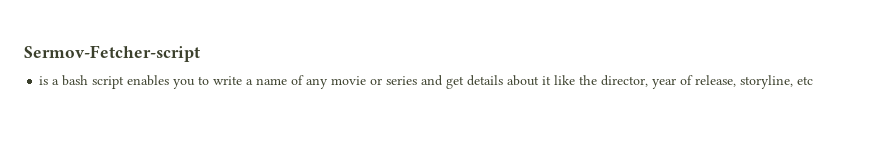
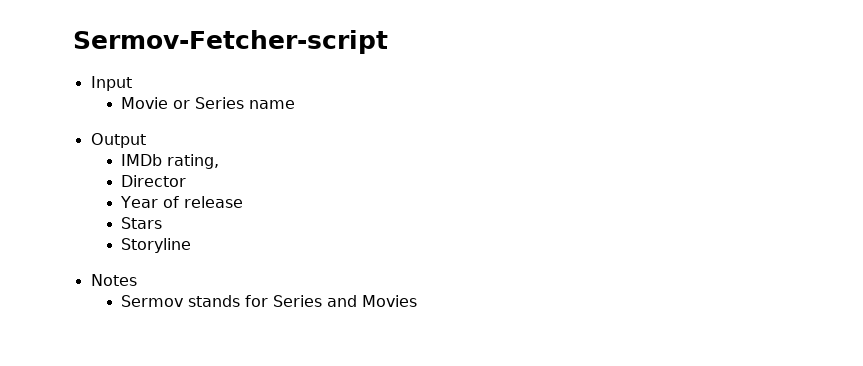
[39,75,814,89] is a bash script enables you to write a name of any movie or series and get details about it like the director, year of release, storyline, etc -> [90,76,132,91] [121,97,296,109] [90,133,146,148] [121,154,220,169] [121,175,187,187] [120,196,244,208] [121,217,163,229] [121,238,192,253] [90,274,137,286] [121,295,418,307] Input // Movie or Series name // Output // IMDb rating, // Director // Year of release // Stars // Storyline // Notes // Sermov stands for Series and Movies

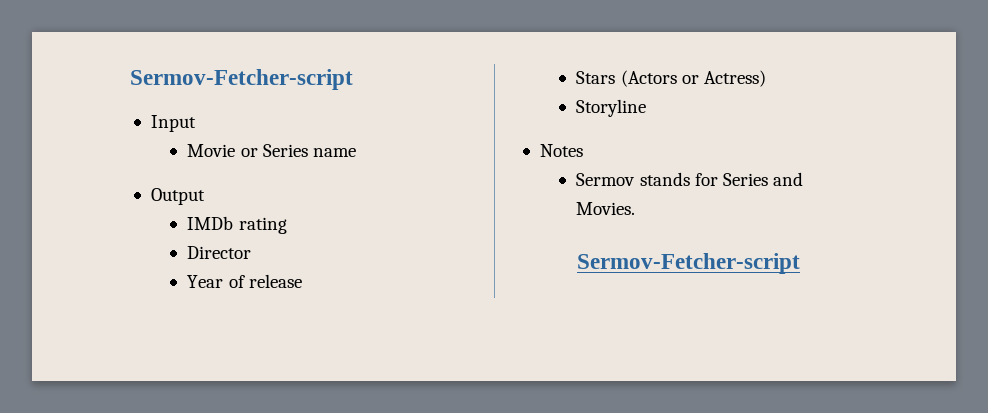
[167,154,220,169] rating, -> [238,217,287,234] rating
(163, 223) none -> [620,70,766,87] (Actors or Actress)
[362,295,418,307] Movies -> [576,202,636,215] [577,253,800,274] Movies. // Sermov-Fetcher-script

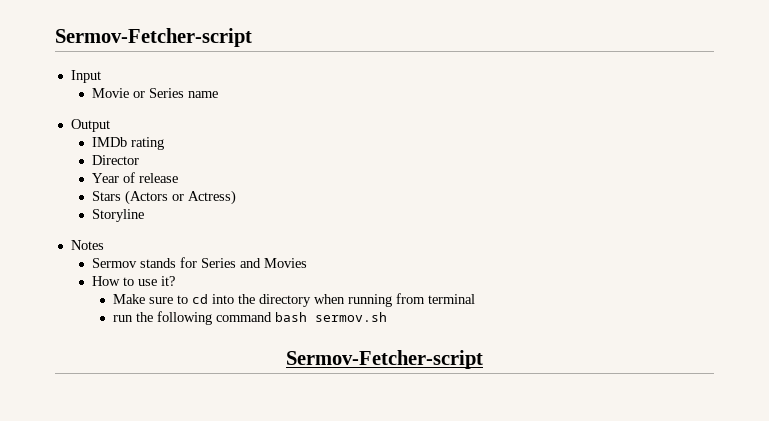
[576,202,636,215] Movies. -> [263,258,307,268] [91,276,175,286] [112,293,475,307] [112,311,387,325] Movies // How to use it? // Make sure to cd into the directory when running from terminal // run the following command bash sermov.sh

